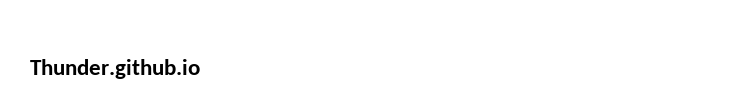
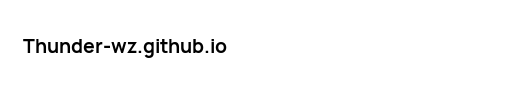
[30,59,200,79] Thunder.github.io -> [23,39,227,58] Thunder-wz.github.io

